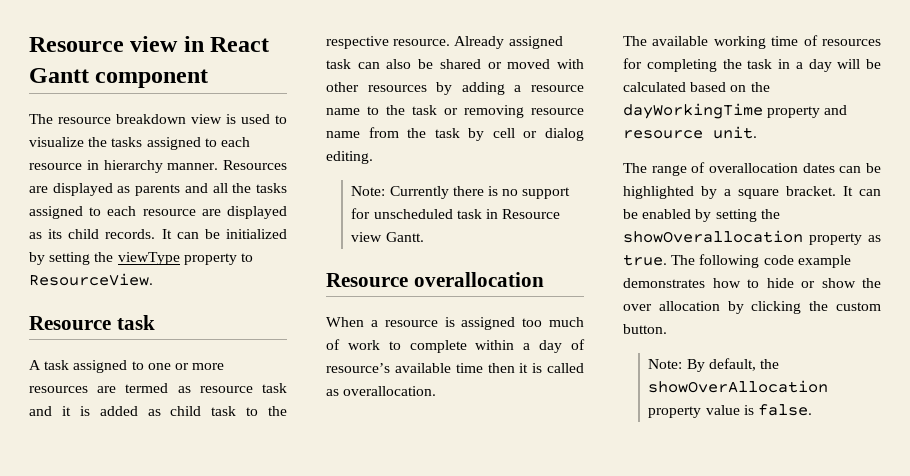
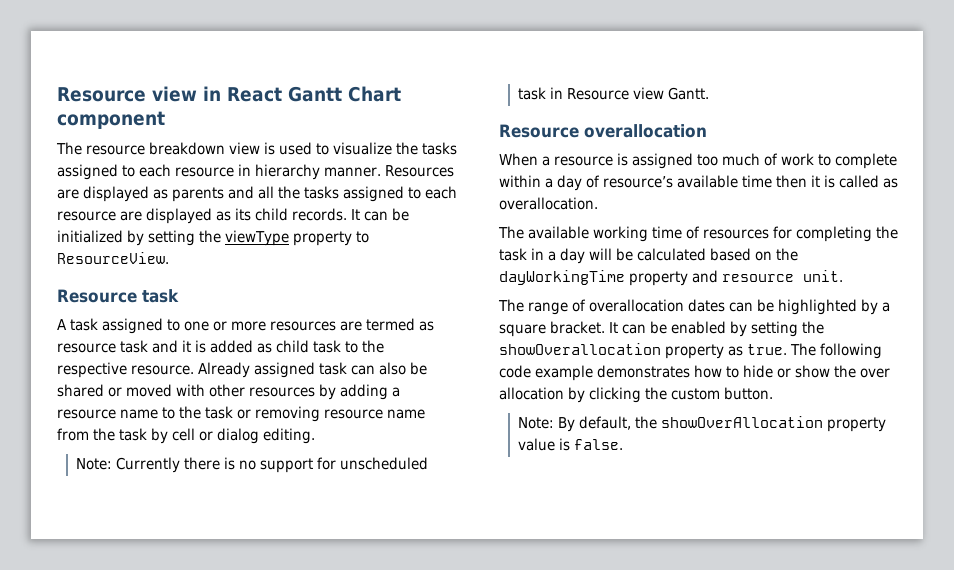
(89, 75) none -> [348,86,401,102] Chart

